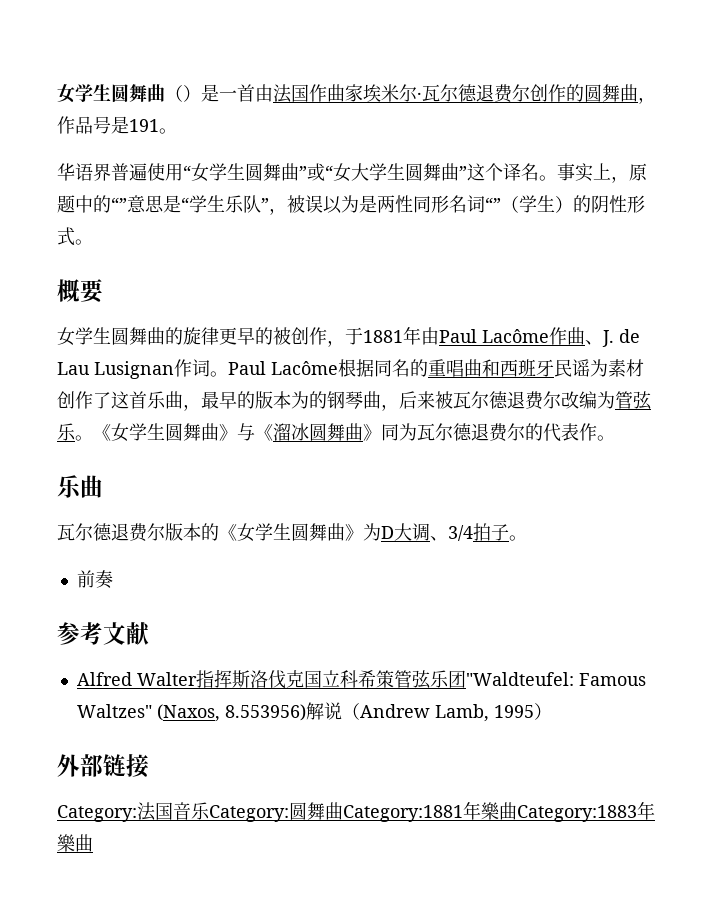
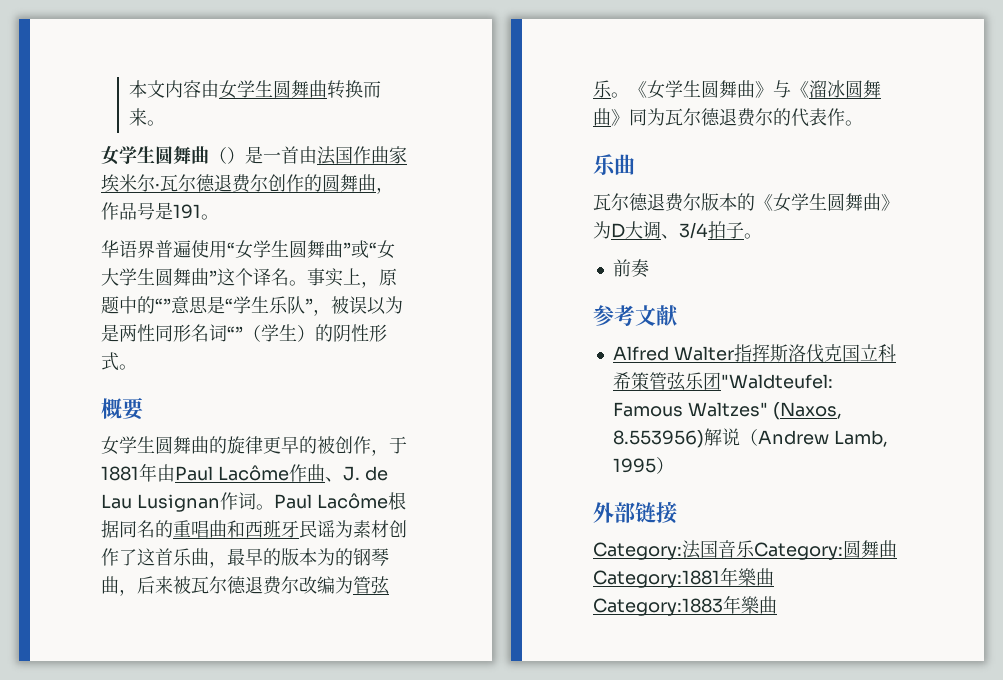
(57, 93) none -> [129,80,382,99] [129,108,166,126] 本文内容由女学生圆舞曲转换而来。 //

